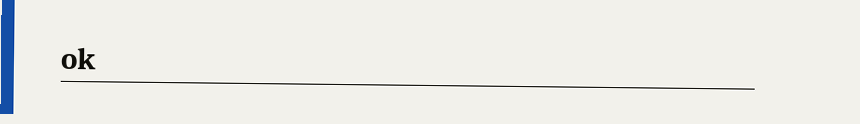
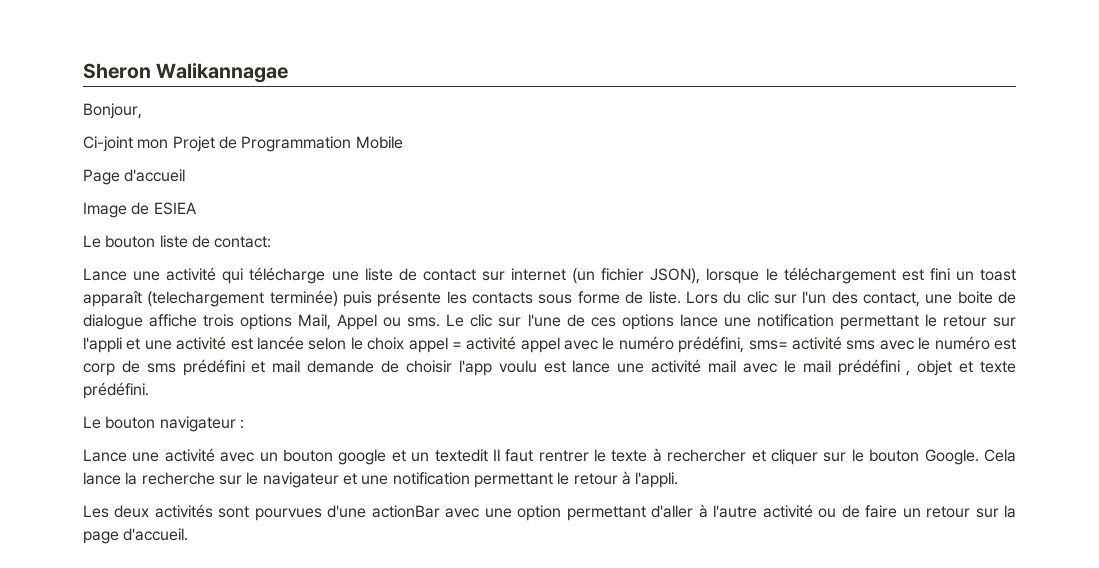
[60,46,97,70] ok -> [83,63,289,83] [83,103,142,119] [83,136,403,152] [83,169,186,185] [83,202,197,218] [83,235,272,248] [83,267,1017,284] [83,290,1017,307] [83,314,1016,330] [83,336,1017,353] [83,359,1016,376] [83,382,149,399] [83,416,244,432] [83,448,1017,465] [83,471,679,488] [83,504,1017,521] [83,528,189,544] Sheron Walikannagae // Bonjour, // Ci-joint mon Projet de Programmation Mobile // Page d'accueil // Image de ESIEA // Le bouton liste de contact: // Lance une activité qui télécharge une liste de contact sur internet (un fichier JSON), lorsque le téléchargement est fini un toast apparaît (telechargement terminée) puis présente les contacts sous forme de liste. Lors du clic sur l'un des contact, une boite de dialogue affiche trois options Mail, Appel ou sms. Le clic sur l'une de ces options lance une notification permettant le retour sur l'appli et une activité est lancée selon le choix appel = activité appel avec le numéro prédéfini, sms= activité sms avec le numéro est corp de sms prédéfini et mail demande de choisir l'app voulu est lance une activité mail avec le mail prédéfini , objet et texte prédéfini. // Le bouton navigateur : // Lance une activité avec un bouton google et un textedit Il faut rentrer le texte à rechercher et cliquer sur le bouton Google. Cela lance la recherche sur le navigateur et une notification permettant le retour à l'appli. // Les deux activités sont pourvues d'une actionBar avec une option permettant d'aller à l'autre activité ou de faire un retour sur la page d'accueil.

